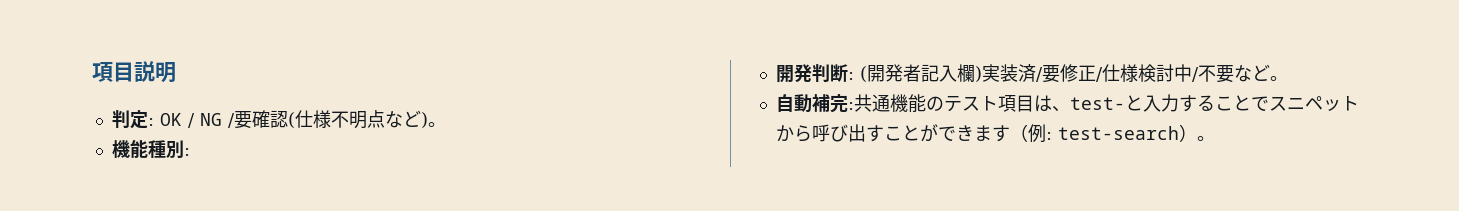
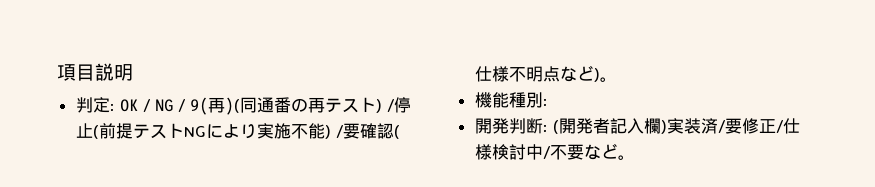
(235, 120) none -> [189,97,411,115] [75,123,343,139] 9(再)(同通番の再テスト) /停止(前提テストNGにより実施不能) /
[775,94,1359,113] [775,124,1215,143] // 自動補完:共通機能のテスト項目は、test-と入力することでスニペットから呼び出すことができます（例: test-search）。 -> (635, 157) none

